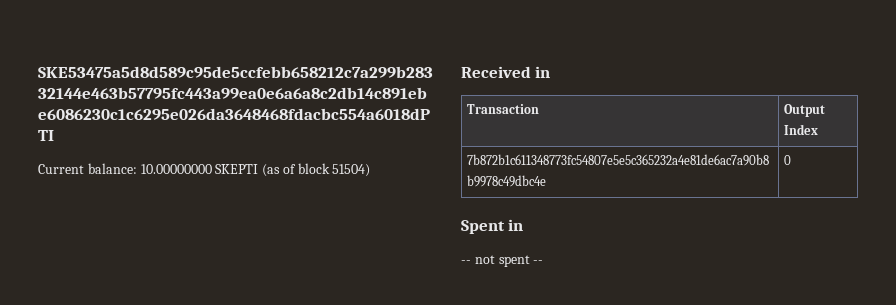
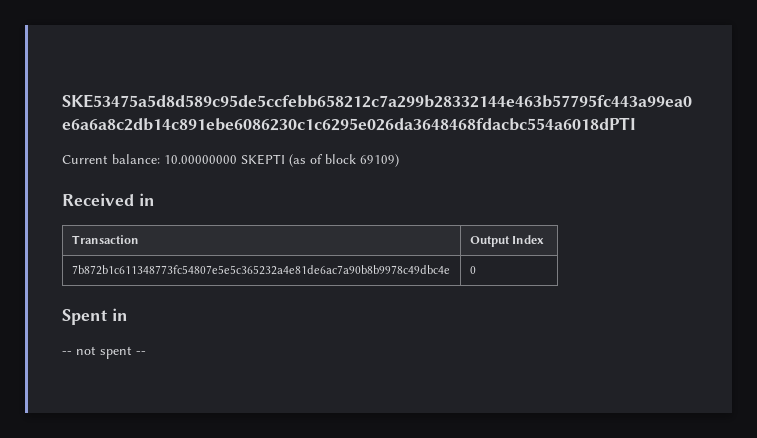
[332,164,371,177] 51504) -> [360,154,399,167] 69109)

